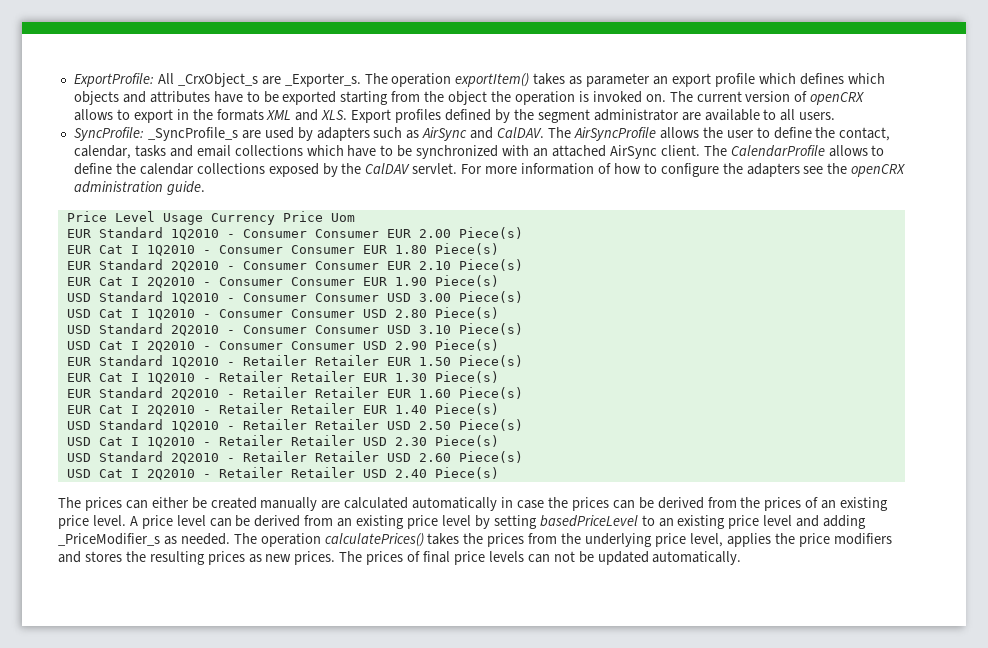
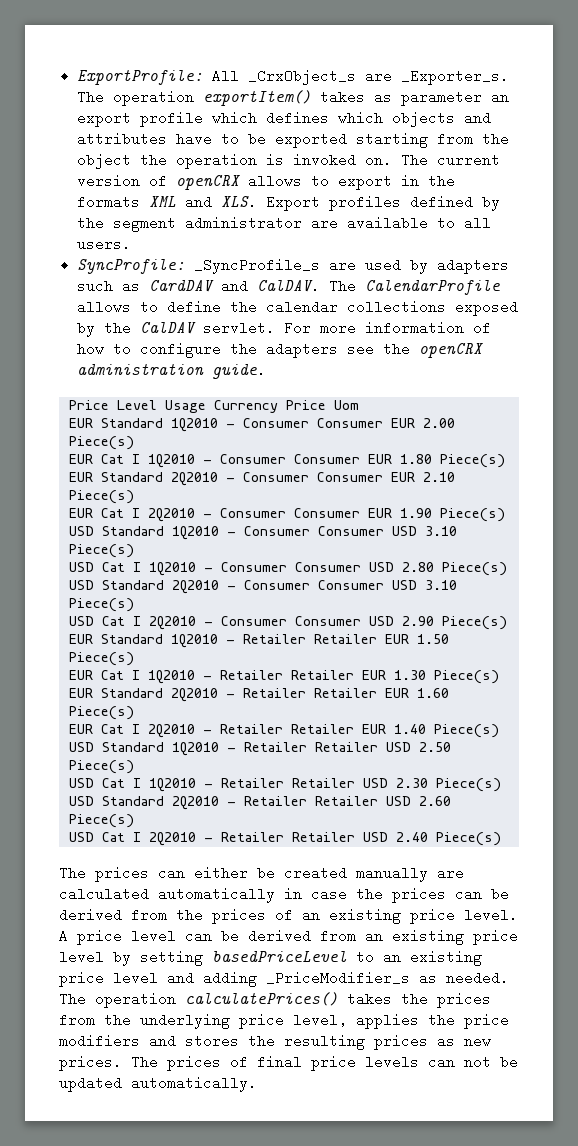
[422,127,468,141] AirSync -> [149,279,215,292] CardDAV
[573,127,891,141] [73,145,727,159] AirSyncProfile allows the user to define the contact, calendar, tasks and email collections which have to be synchronized with an attached AirSync client. The -> (357, 286) none
[418,293,451,302] 3.00 -> [424,526,457,536] 3.10

